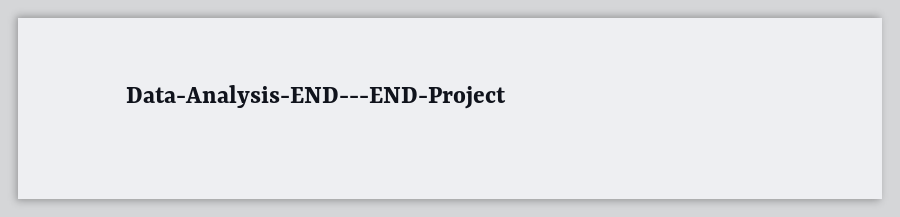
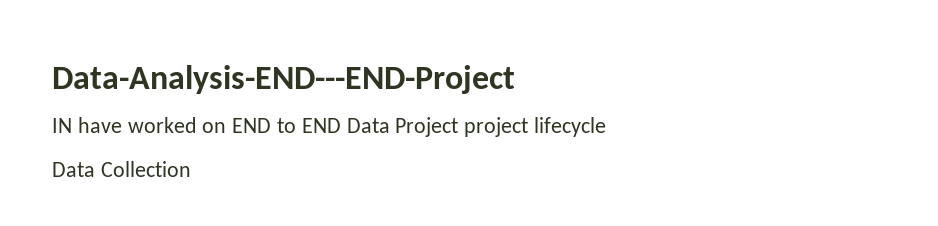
(506, 97) none -> [52,117,607,137] [52,161,191,177] // IN have worked on END to END Data Project project lifecycle // Data Collection

